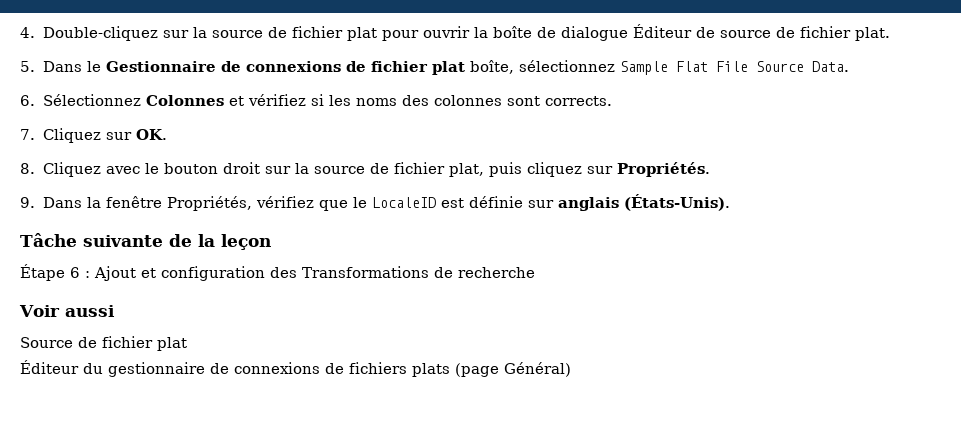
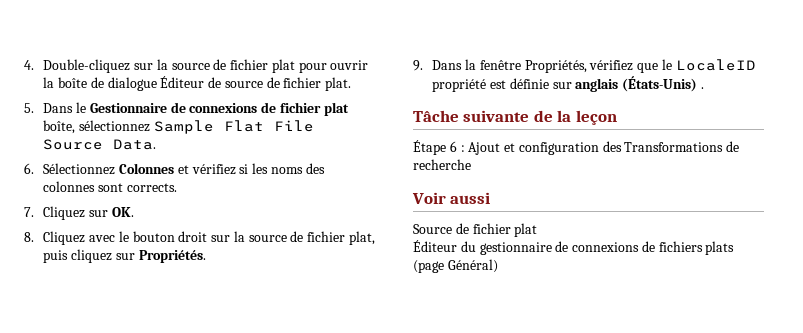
(436, 202) none -> [432,79,487,92] propriété
[623,194,730,211] (États-Unis). -> [622,76,704,92] (États-Unis) .

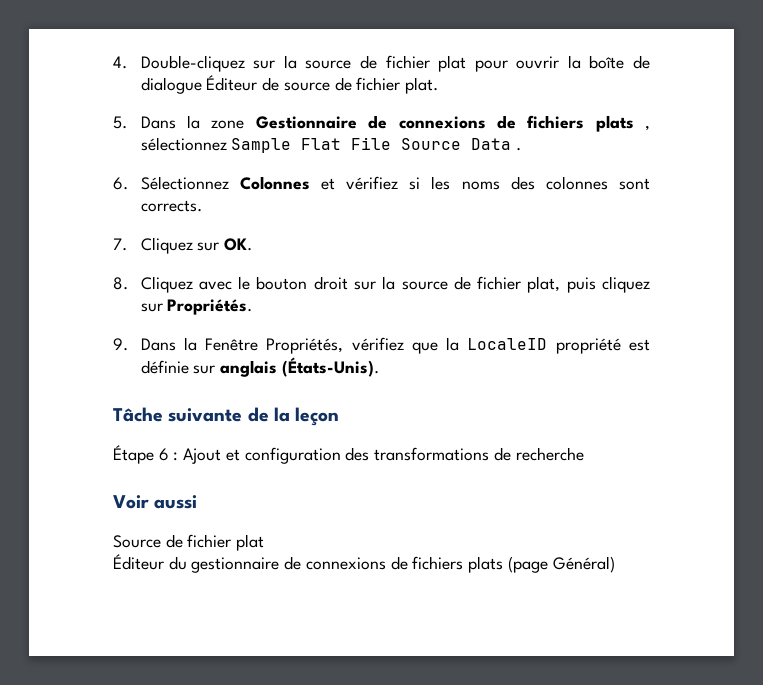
[75,102,86,113] le -> [187,115,245,129] la zone
[279,102,349,116] [43,120,76,134] fichier plat boîte, -> [527,115,650,132] fichiers plats ,
[113,139,157,150] Data. -> [471,138,522,151] Data .
[479,60,521,70] fenêtre -> [205,338,259,351] Fenêtre
[661,59,672,70] le -> [446,337,460,351] la
[622,76,704,92] (États-Unis) . -> [281,357,379,377] (États-Unis).
[624,142,724,152] Transformations -> [374,447,490,461] transformations

